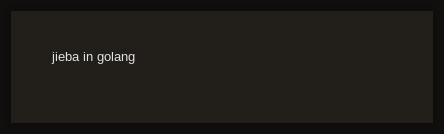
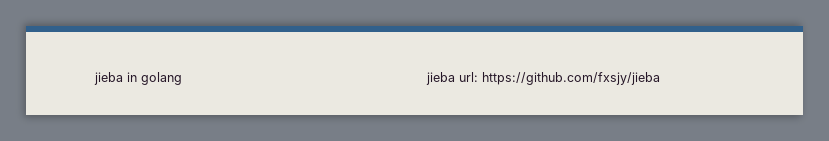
(135, 58) none -> [426,72,660,85] // jieba url: https://github.com/fxsjy/jieba

